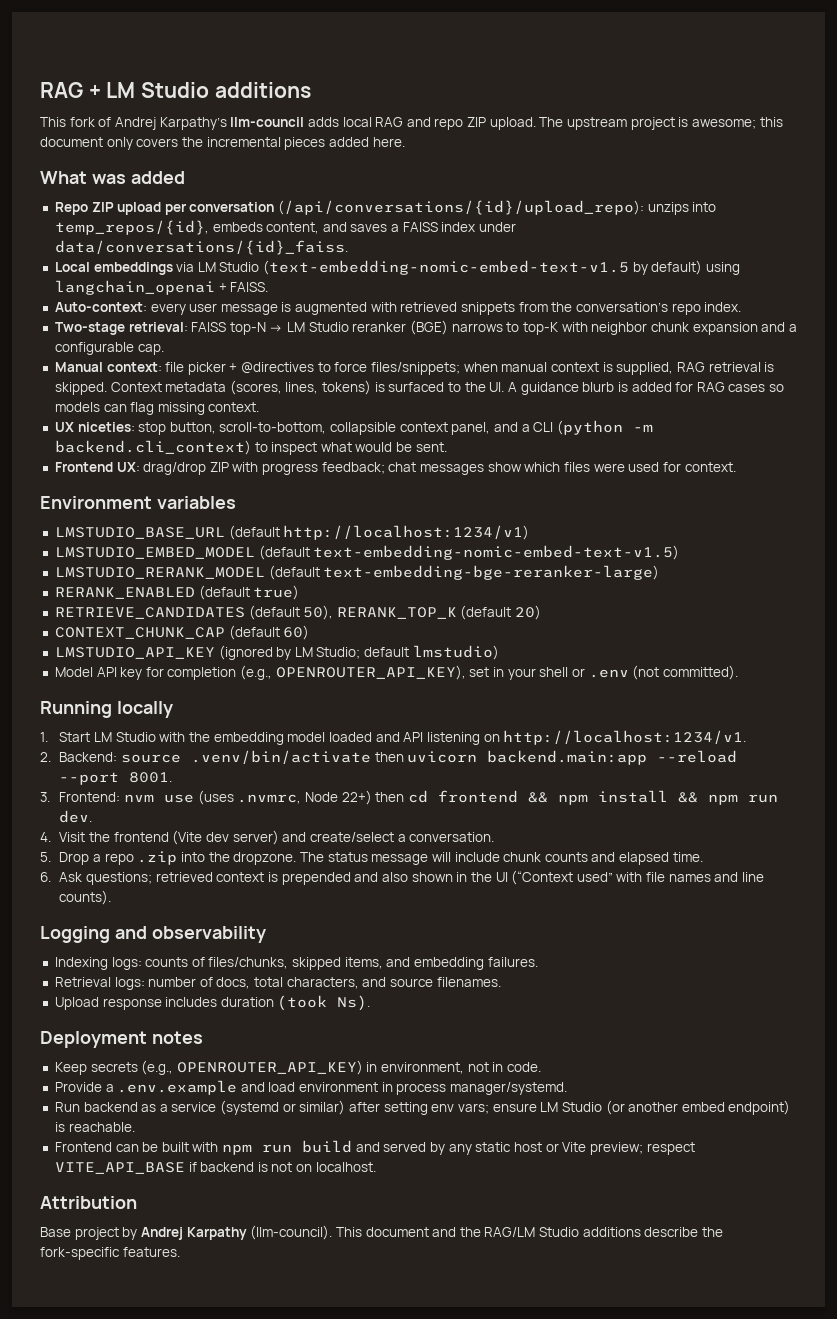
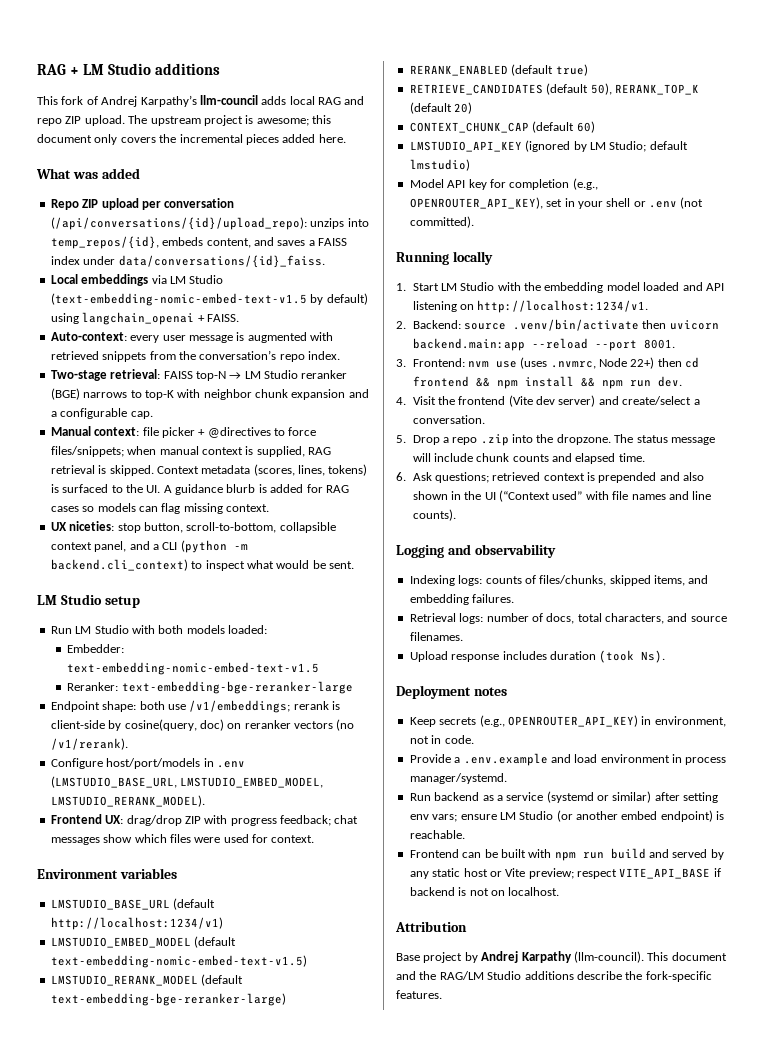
(447, 447) none -> [37,594,140,608] [50,625,267,634] [67,644,125,653] [67,662,320,675] [67,681,353,694] [50,700,340,713] [50,719,355,731] [50,738,128,750] [50,758,245,769] [50,776,324,788] [50,795,205,807] // LM Studio setup // Run LM Studio with both models loaded: // Embedder: text-embedding-nomic-embed-text-v1.5 // Reranker: text-embedding-bge-reranker-large // Endpoint shape: both use /v1/embeddings; rerank is client-side by cosine(query, doc) on reranker vectors (no /v1/rerank). // Configure host/port/models in .env (LMSTUDIO_BASE_URL, LMSTUDIO_EMBED_MODEL, LMSTUDIO_RERANK_MODEL).

